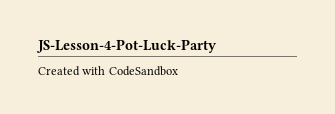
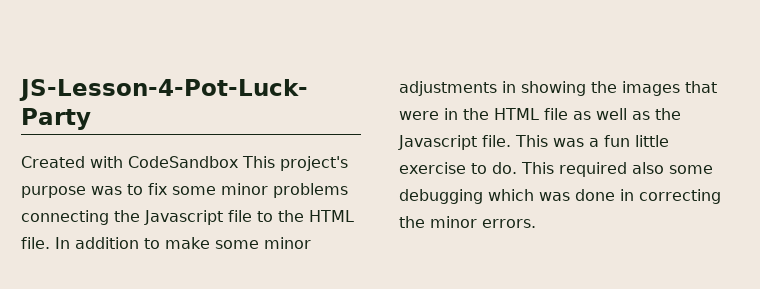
(178, 71) none -> [242,156,348,171] [21,183,348,198] [21,210,354,225] [21,237,311,249] [399,81,717,96] [399,108,681,120] [398,135,669,150] [399,162,713,177] [399,189,721,204] [399,216,536,228] This project's purpose was to fix some minor problems connecting the Javascript file to the HTML file. In addition to make some minor adjustments in showing the images that were in the HTML file as well as the Javascript file. This was a fun little exercise to do. This required also some debugging which was done in correcting the minor errors.

